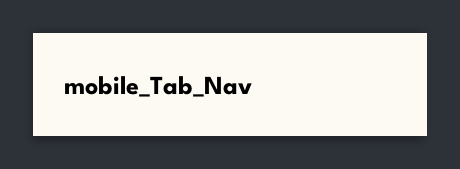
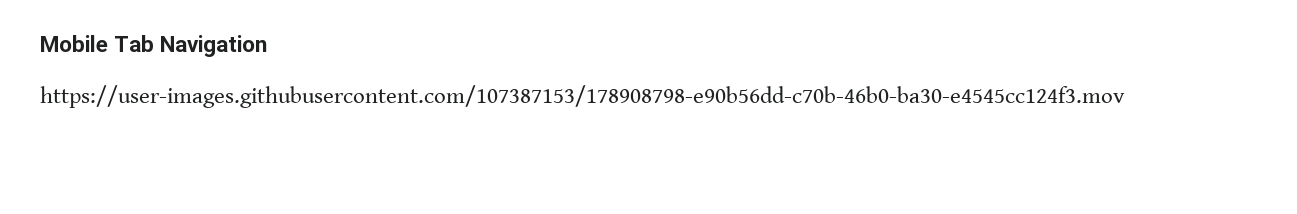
[64,76,252,97] mobile_Tab_Nav -> [40,35,268,57] [40,85,1125,108] Mobile Tab Navigation // https://user-images.githubusercontent.com/107387153/178908798-e90b56dd-c70b-46b0-ba30-e4545cc124f3.mov

